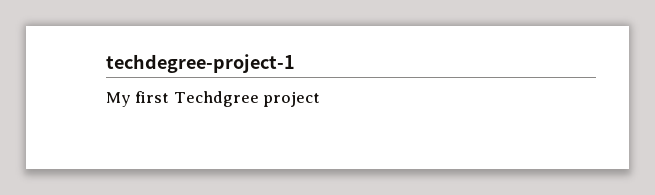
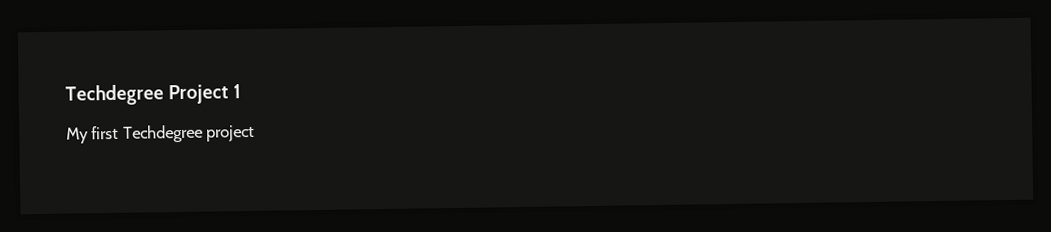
[106,54,295,73] techdegree-project-1 -> [65,84,242,106] Techdegree Project 1
[173,91,259,107] Techdgree -> [122,124,203,143] Techdegree

